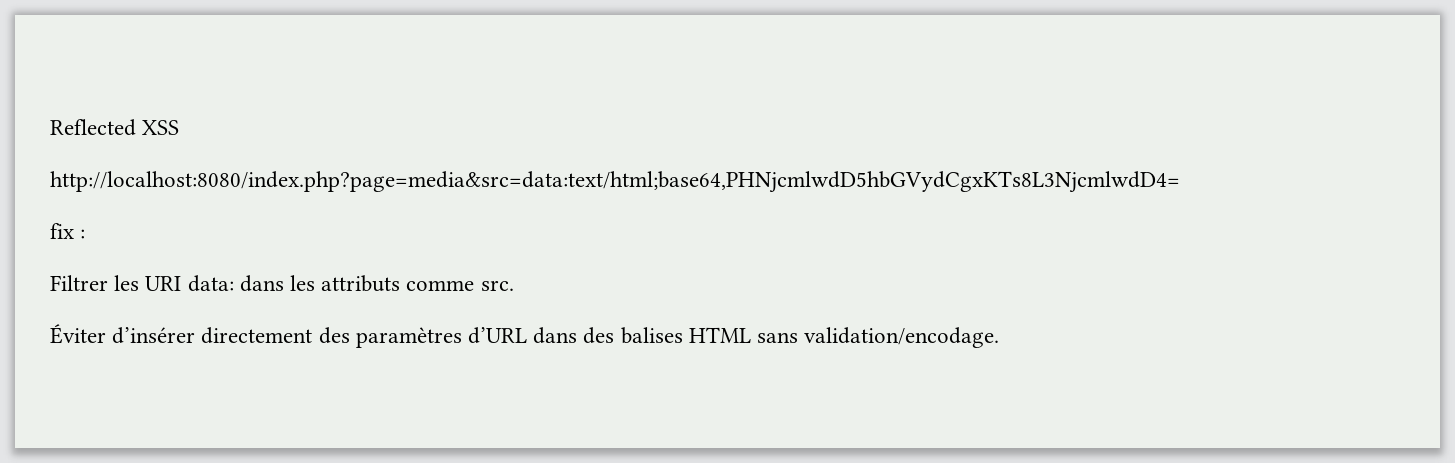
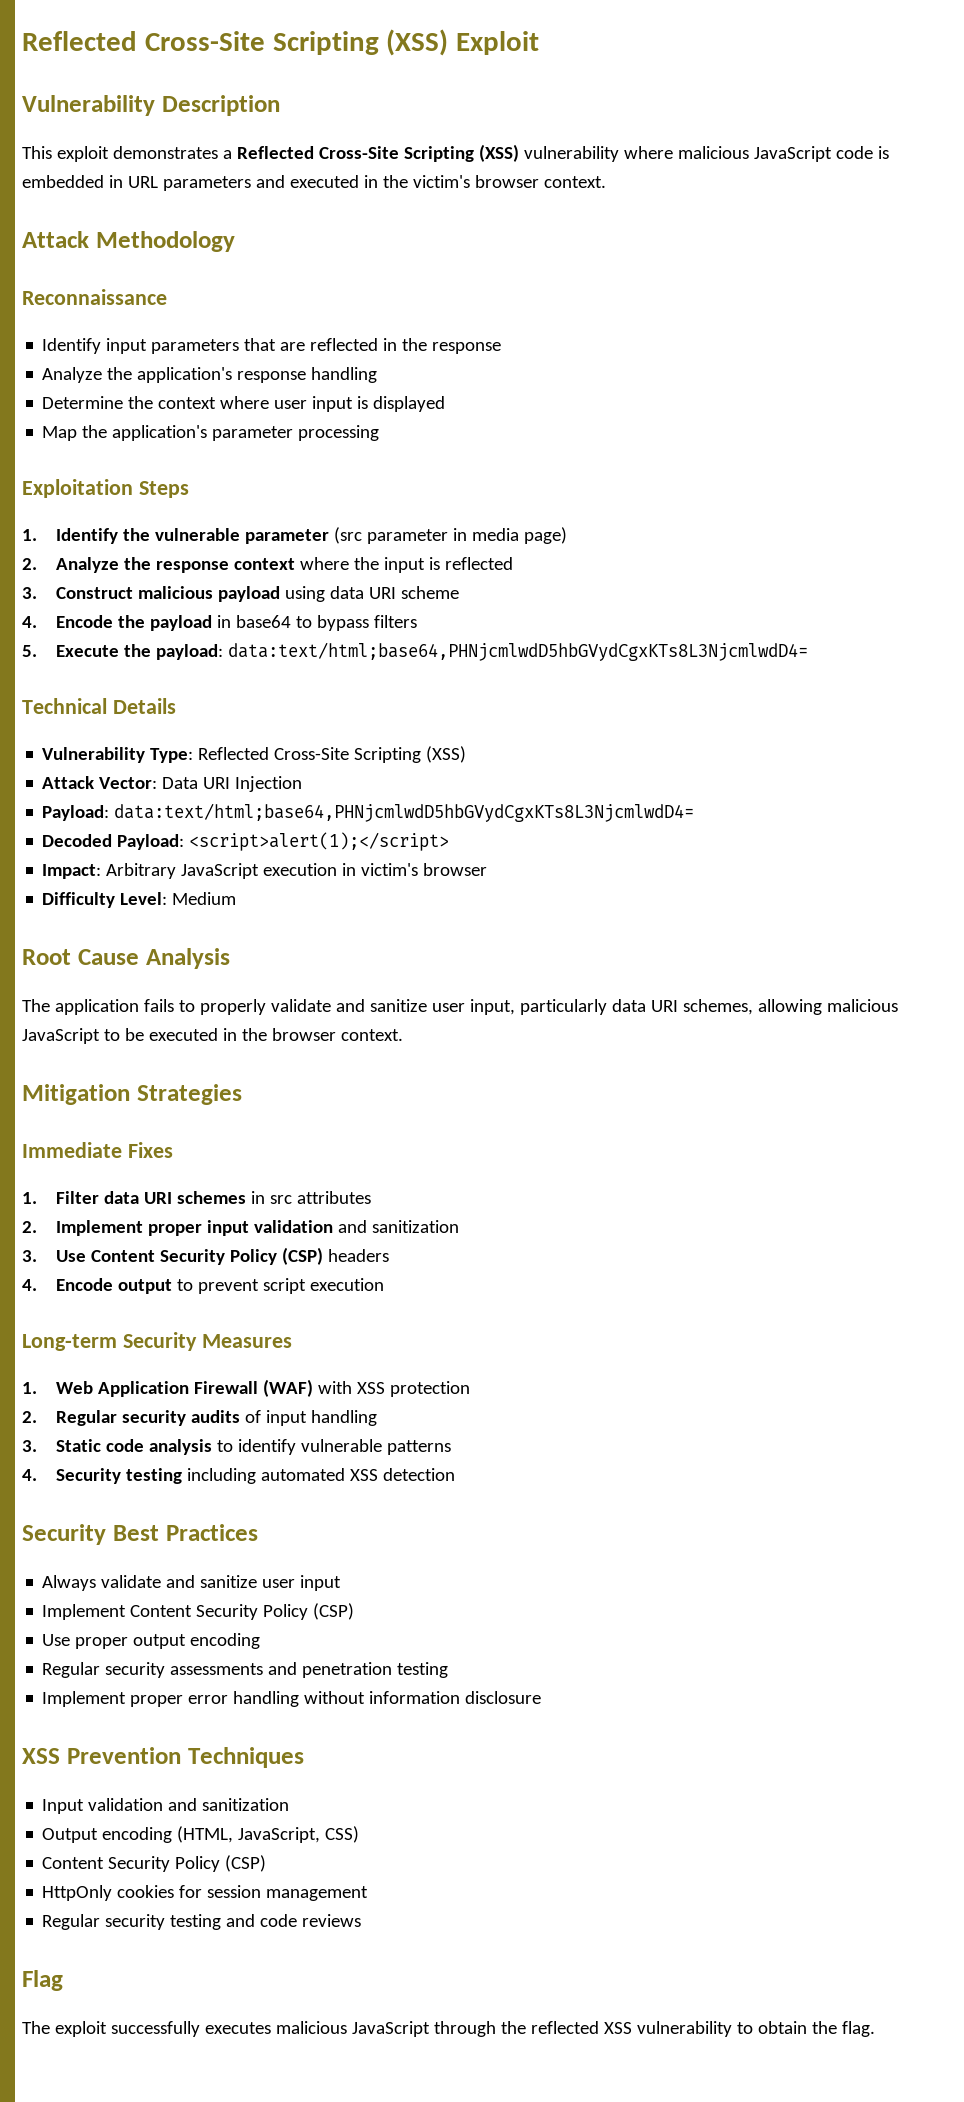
[50,119,180,136] [50,171,1180,193] [50,223,86,239] [50,275,514,292] [50,324,1000,348] Reflected XSS // http://localhost:8080/index.php?page=media&src=data:text/html;base64,PHNjcmlwdD5hbGVydCgxKTs8L3NjcmlwdD4= // fix : // Filtrer les URI data: dans les attributs comme src. // Éviter d’insérer directement des paramètres d’URL dans des balises HTML sans validation/encodage. -> [22,29,540,56] [22,95,280,116] [22,144,889,162] [22,175,606,191] [22,231,235,252] [22,289,167,305] [42,338,502,354] [42,367,378,383] [42,396,446,412] [42,425,380,441] [22,479,189,498] [22,527,567,544] [22,557,513,573] [22,586,459,602] [22,615,417,631] [22,642,808,661] [22,698,176,714] [42,746,467,763] [42,776,303,792] [42,803,695,822] [42,832,450,851] [42,863,488,879] [42,892,237,908] [22,948,230,969] [22,999,898,1015] [22,1028,403,1044] [22,1084,242,1105] [22,1142,173,1158] [22,1191,371,1204] [22,1220,459,1236] [22,1247,389,1265] [22,1278,384,1294] [22,1332,292,1351] [22,1379,470,1397] [22,1410,377,1426] [22,1439,451,1455] [22,1468,455,1484] [22,1524,258,1545] [42,1575,342,1591] [42,1603,355,1620] [42,1633,261,1649] [42,1662,449,1678] [42,1691,542,1707] [22,1747,304,1768] [42,1798,290,1814] [42,1826,360,1843] [42,1855,267,1872] [42,1885,369,1901] [42,1914,362,1930] [22,1970,63,1991] [22,2021,875,2037] Reflected Cross-Site Scripting (XSS) Exploit // Vulnerability Description // This exploit demonstrates a Reflected Cross-Site Scripting (XSS) vulnerability where malicious JavaScript code is embedded in URL parameters and executed in the victim's browser context. // Attack Methodology // Reconnaissance // Identify input parameters that are reflected in the response // Analyze the application's response handling // Determine the context where user input is displayed // Map the application's parameter processing // Exploitation Steps // 1. Identify the vulnerable parameter (src parameter in media page) // 2. Analyze the response context where the input is reflected // 3. Construct malicious payload using data URI scheme // 4. Encode the payload in base64 to bypass filters // 5. Execute the payload: data:text/html;base64,PHNjcmlwdD5hbGVydCgxKTs8L3NjcmlwdD4= // Technical Details // Vulnerability Type: Reflected Cross-Site Scripting (XSS) // Attack Vector: Data URI Injection // Payload: data:text/html;base64,PHNjcmlwdD5hbGVydCgxKTs8L3NjcmlwdD4= // Decoded Payload: <script>alert(1);</script> // Impact: Arbitrary JavaScript execution in victim's browser // Difficulty Level: Medium // Root Cause Analysis // The application fails to properly validate and sanitize user input, particularly data URI schemes, allowing malicious JavaScript to be executed in the browser context. // Mitigation Strategies // Immediate Fixes // 1. Filter data URI schemes in src attributes // 2. Implement proper input validation and sanitization // 3. Use Content Security Policy (CSP) headers // 4. Encode output to prevent script execution // Long-term Security Measures // 1. Web Application Firewall (WAF) with XSS protection // 2. Regular security audits of input handling // 3. Static code analysis to identify vulnerable patterns // 4. Security testing including automated XSS detection // Security Best Practices // Always validate and sanitize user input // Implement Content Security Policy (CSP) // Use proper output encoding // Regular security assessments and penetration testing // Implement proper error handling without information disclosure // XSS Prevention Techniques // Input validation and sanitization // Output encoding (HTML, JavaScript, CSS) // Content Security Policy (CSP) // HttpOnly cookies for session management // Regular security testing and code reviews // Flag // The exploit successfully executes malicious JavaScript through the reflected XSS vulnerability to obtain the flag.

